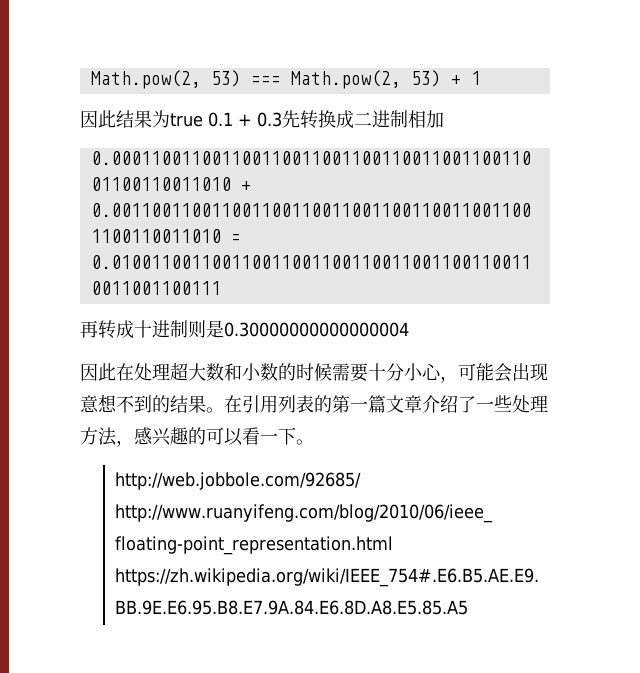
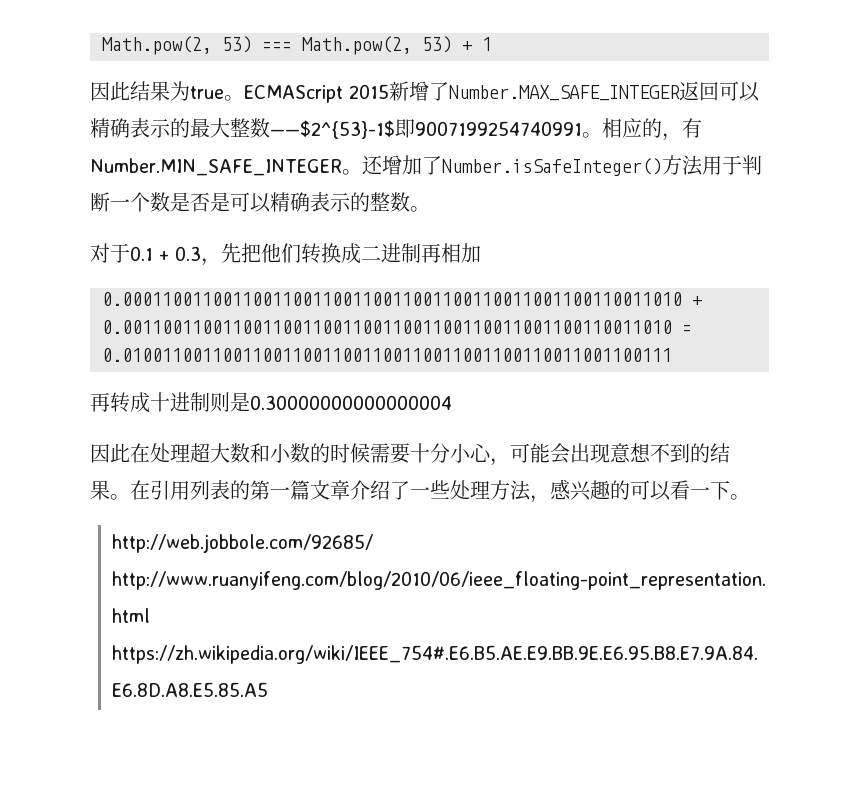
(203, 120) none -> [224,81,760,103] [90,118,702,141] [90,155,762,176] [90,192,430,213] [90,243,130,263] 。ECMAScript 2015新增了Number.MAX_SAFE_INTEGER返回可以精确表示的最大整数——$2^{53}-1$即9007199254740991。相应的，有Number.MIN_SAFE_INTEGER。还增加了Number.isSafeInteger()方法用于判断一个数是否是可以精确表示的整数。 // 对于
[282,110,300,128] 先 -> [201,243,301,266] ，先把他们
(408, 119) none -> [421,243,441,263] 再

